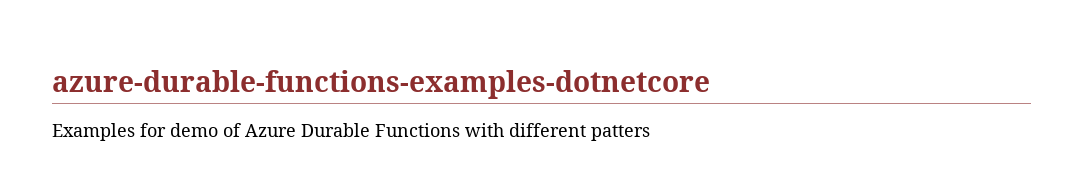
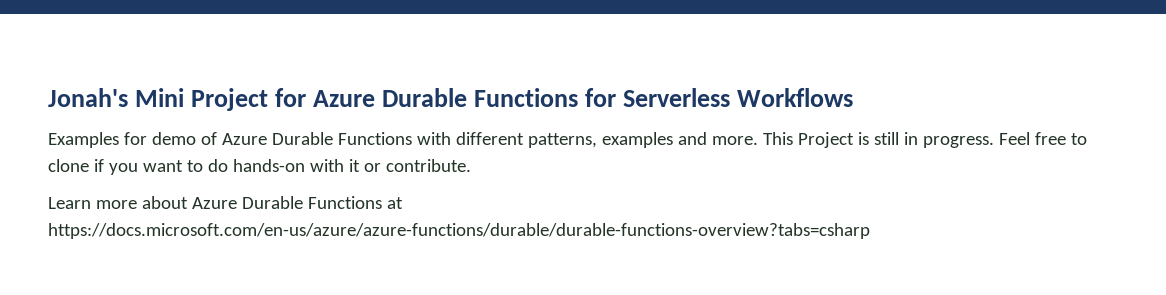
[52,70,710,99] azure-durable-functions-examples-dotnetcore -> [48,88,854,111] Jonah's Mini Project for Azure Durable Functions for Serverless Workflows
[591,125,650,141] patters -> [527,132,1087,148] [48,159,471,175] [48,196,403,209] [48,223,870,239] patterns, examples and more. This Project is still in progress. Feel free to clone if you want to do hands-on with it or contribute. // Learn more about Azure Durable Functions at https://docs.microsoft.com/en-us/azure/azure-functions/durable/durable-functions-overview?tabs=csharp

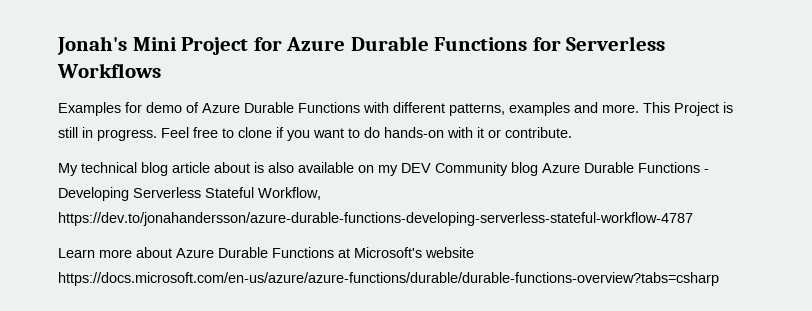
(471, 165) none -> [58,162,709,176] [58,187,321,201] [58,212,693,226] // My technical blog article about is also available on my DEV Community blog Azure Durable Functions - Developing Serverless Stateful Workflow, https://dev.to/jonahandersson/azure-durable-functions-developing-serverless-stateful-workflow-4787
(403, 203) none -> [354,247,474,258] Microsoft's website

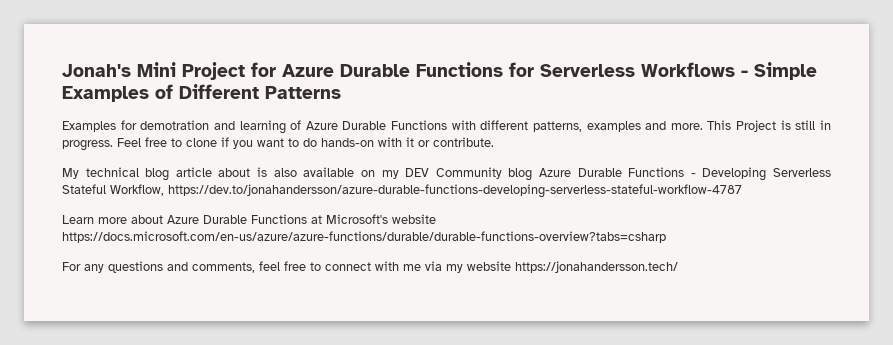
(161, 70) none -> [741,62,817,80] [62,84,341,102] - Simple Examples of Different Patterns
[146,102,182,113] demo -> [140,120,286,134] demotration and learning
(719, 279) none -> [62,261,678,273] // For any questions and comments, feel free to connect with me via my website https://jonahandersson.tech/

